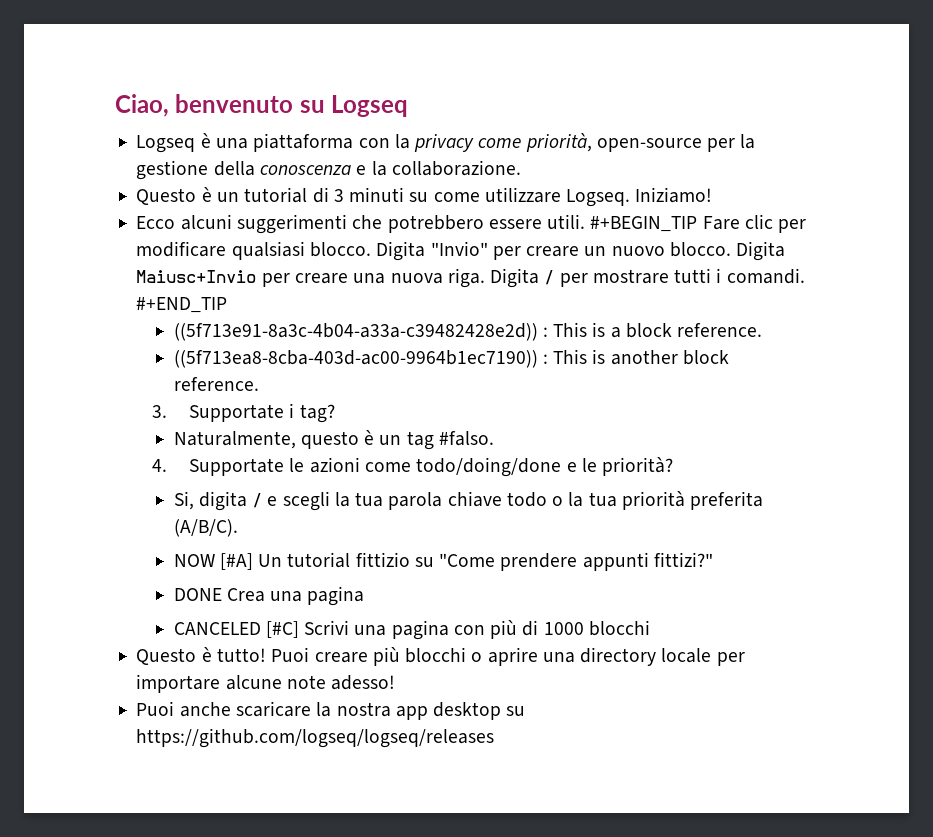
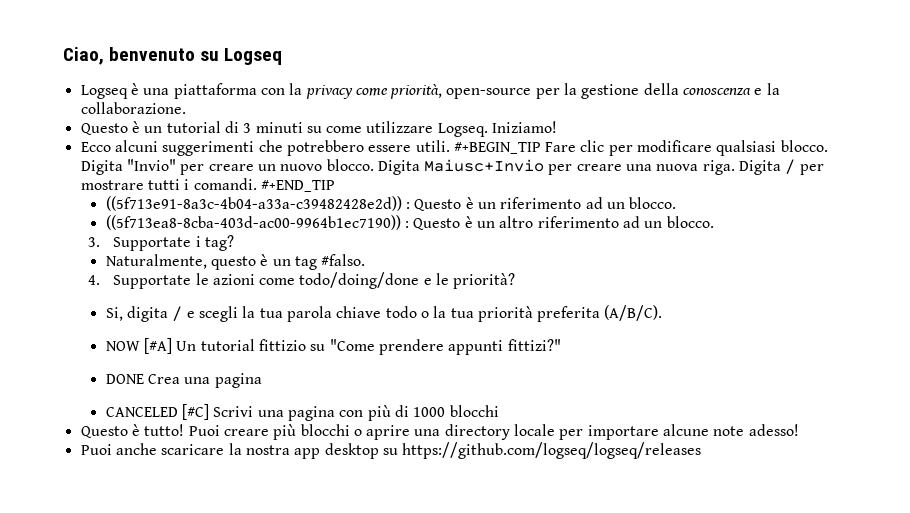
[553,322,763,338] [173,349,729,368] [173,377,259,391] This is a block reference. // ((5f713ea8-8cba-403d-ac00-9964b1ec7190)) : This is another block reference. -> [414,197,677,211] [105,215,714,230] Questo è un riferimento ad un blocco. // ((5f713ea8-8cba-403d-ac00-9964b1ec7190)) : Questo è un altro riferimento ad un blocco.

